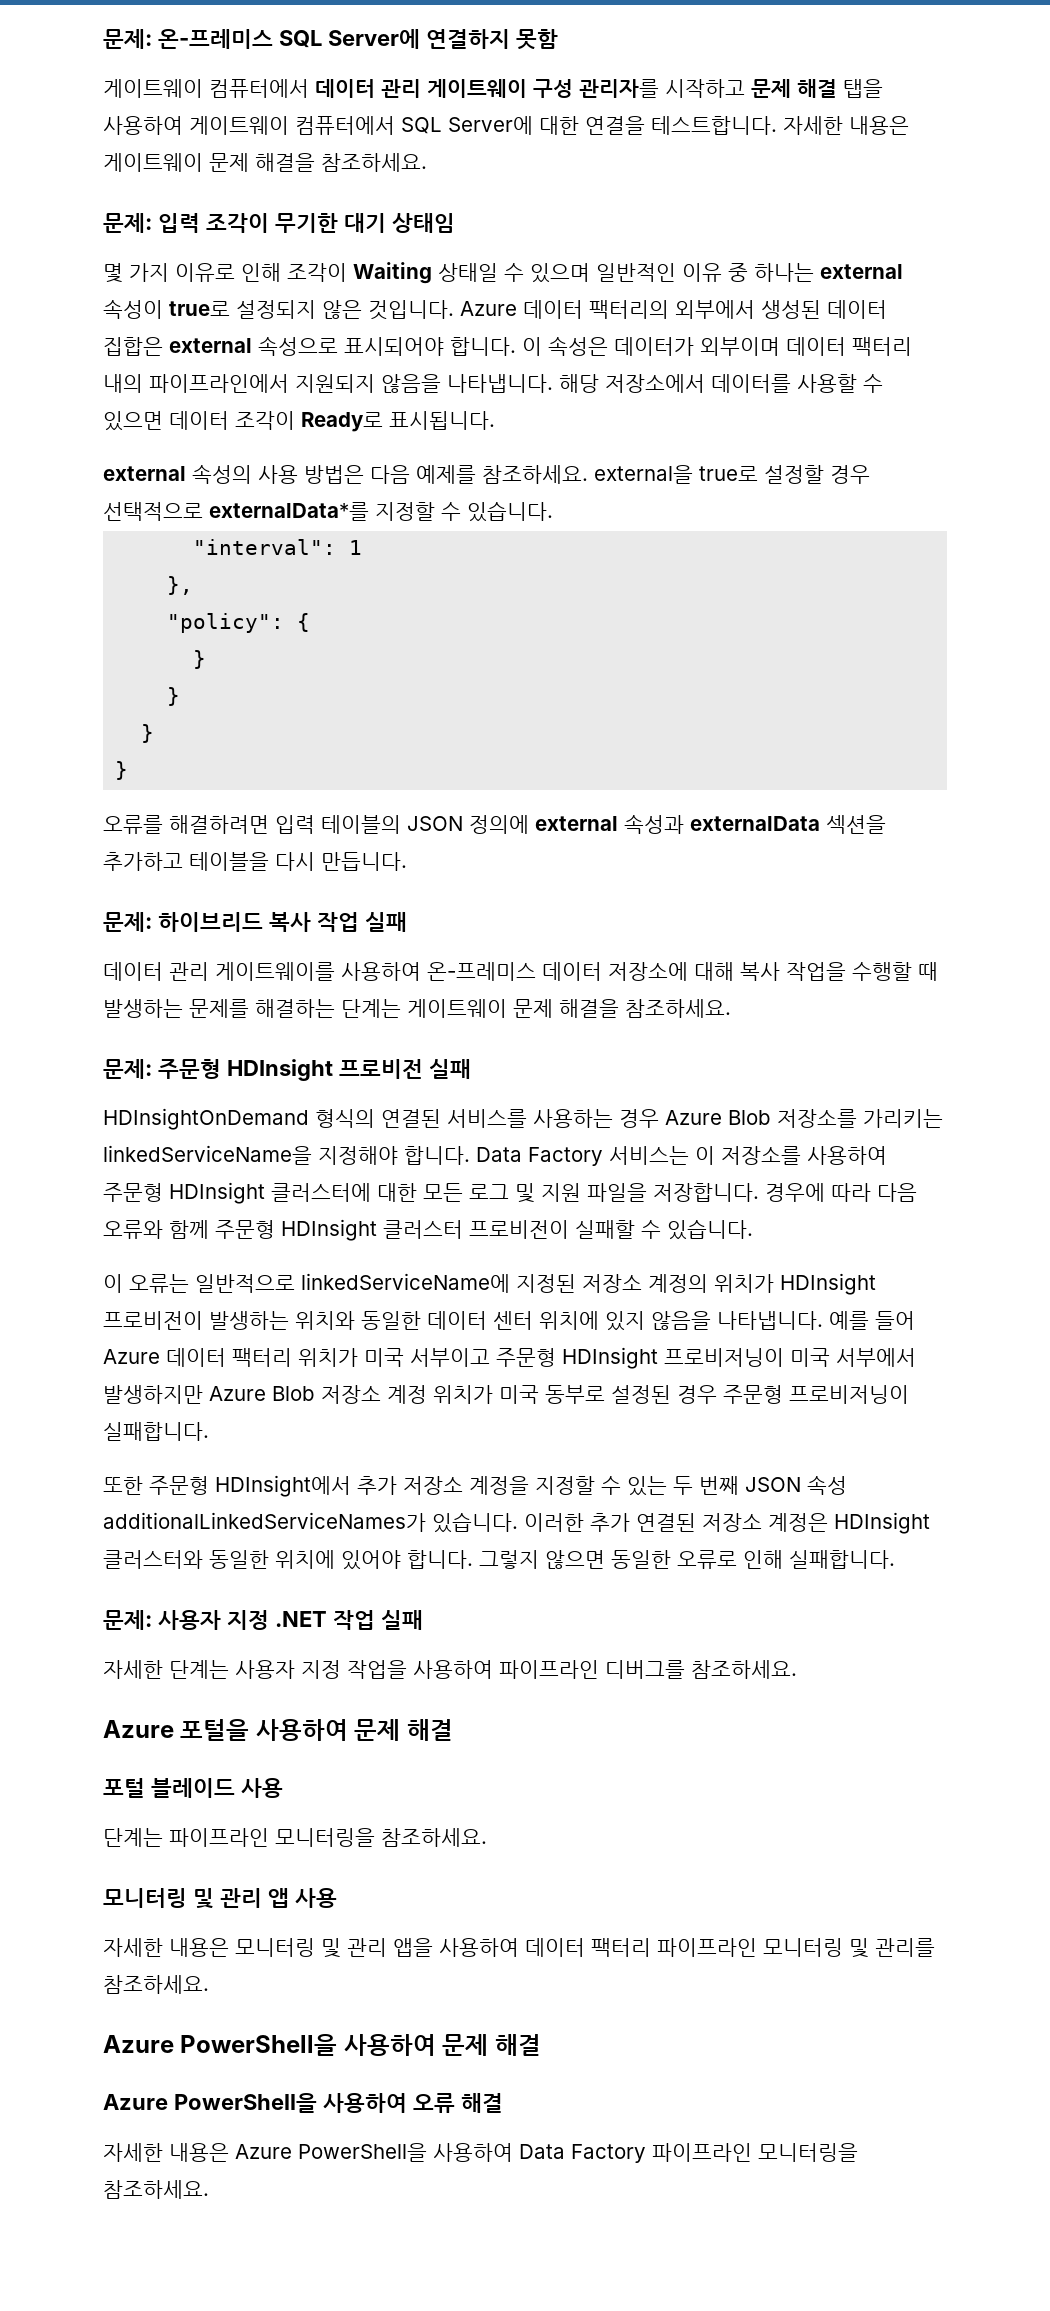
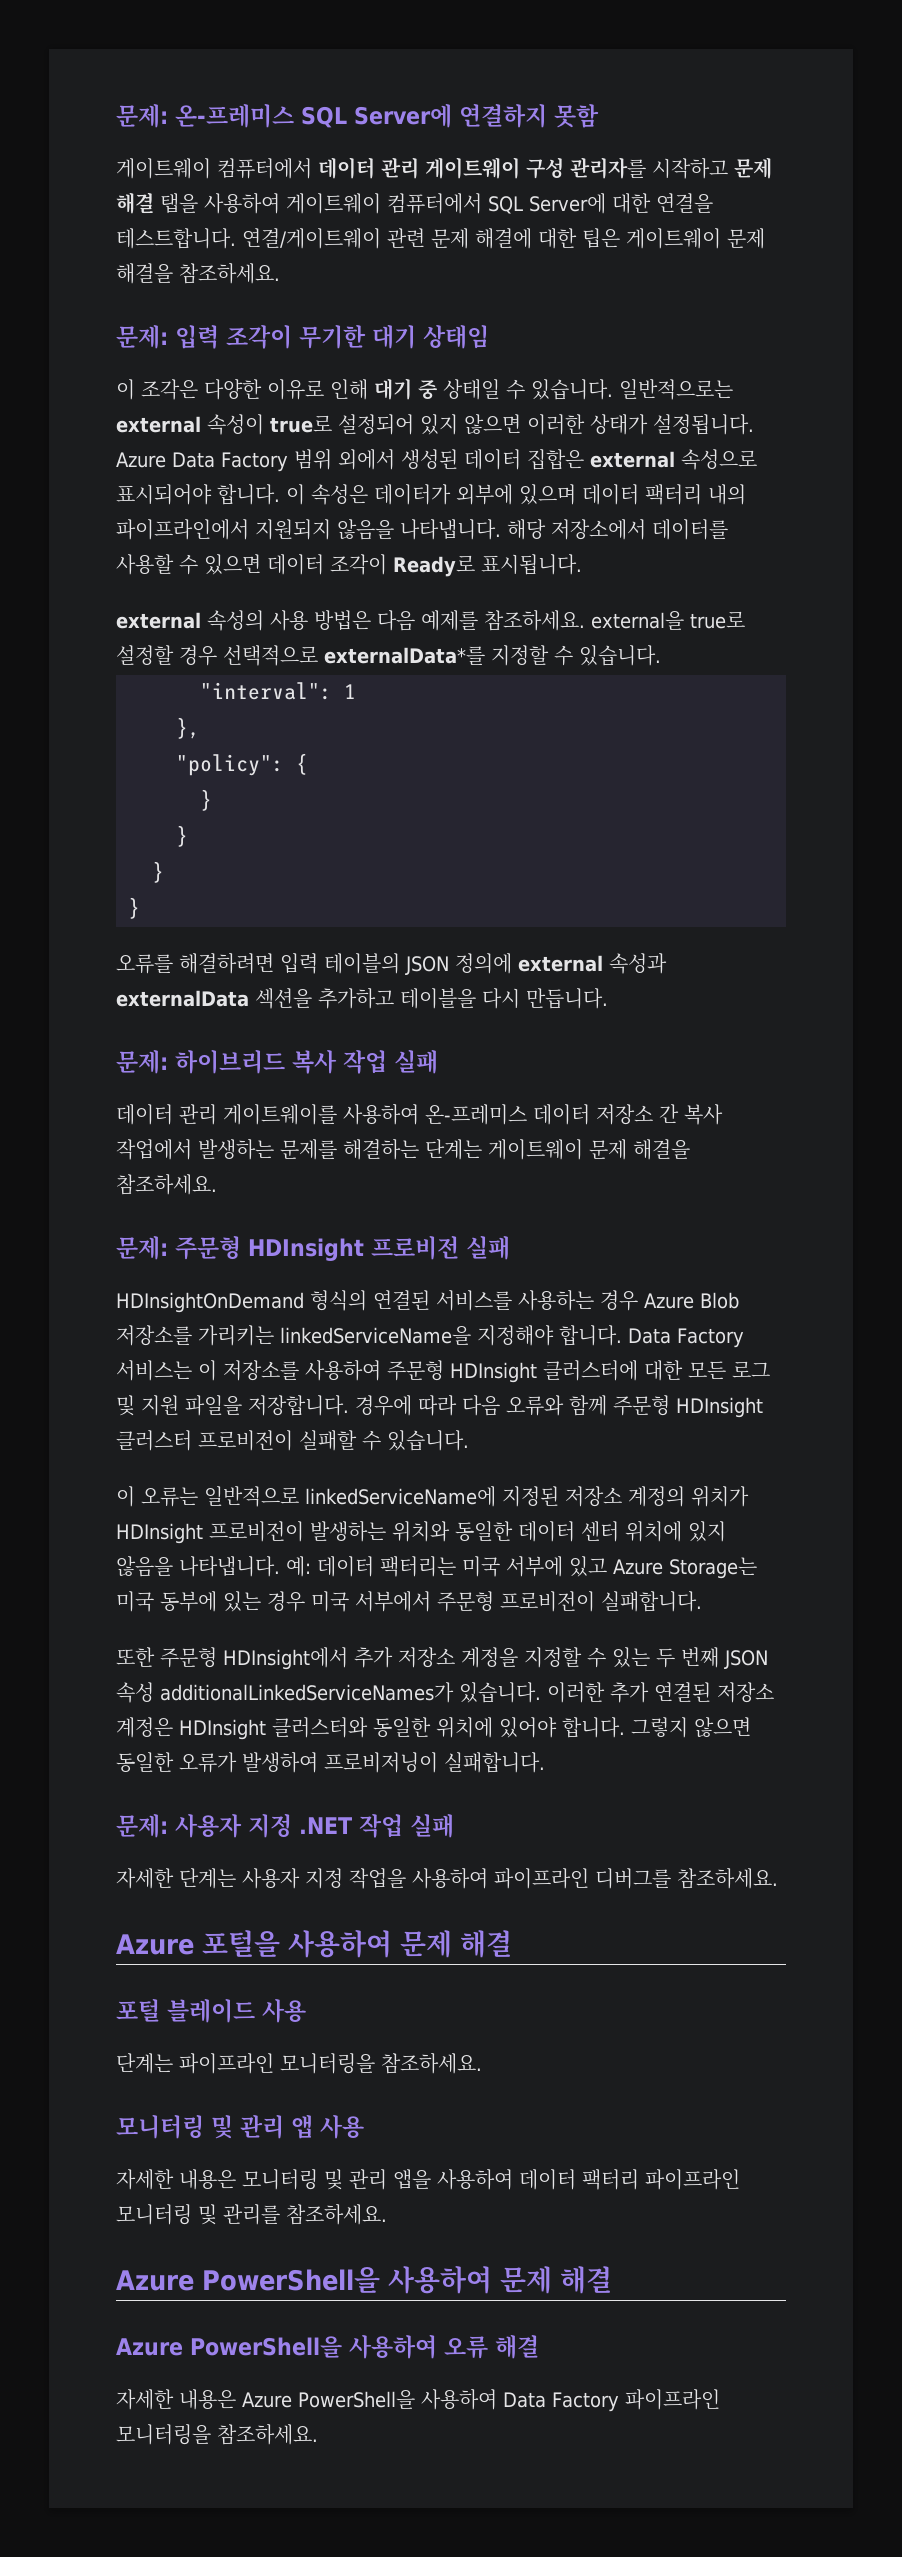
[783,116,909,135] 자세한 내용은 -> [242,228,620,249] 연결/게이트웨이 관련 문제 해결에 대한 팁은
[103,262,903,284] [103,299,755,320] 몇 가지 이유로 인해 조각이 Waiting 상태일 수 있으며 일반적인 이유 중 하나는 external 속성이 true로 설정되지 않은 것입니다. Azure 데이터 팩터리의 외부에서 -> [116,378,733,400] [116,414,754,435] [116,449,395,472] 이 조각은 다양한 이유로 인해 대기 중 상태일 수 있습니다. 일반적으로는 external 속성이 true로 설정되어 있지 않으면 이러한 상태가 설정됩니다. Azure Data Factory 범위 외에서
[700,337,780,356] 외부이며 -> [456,484,576,505] 외부에 있으며
[608,962,938,981] 저장소에 대해 복사 작업을 수행할 때 -> [596,1104,723,1125] [116,1139,192,1160] 저장소 간 복사 작업에서
[829,1311,915,1330] [103,1347,916,1369] [103,1385,909,1404] 예를 들어 Azure 데이터 팩터리 위치가 미국 서부이고 주문형 HDInsight 프로비저닝이 미국 서부에서 발생하지만 Azure Blob 저장소 계정 위치가 미국 동부로 설정된 경우 주문형 프로비저닝이 -> [286,1556,757,1579] [116,1591,595,1612] 예: 데이터 팩터리는 미국 서부에 있고 Azure Storage는 미국 동부에 있는 경우 미국 서부에서 주문형 프로비전이
[677,1550,783,1569] 오류로 인해 -> [179,1752,438,1773] 오류가 발생하여 프로비저닝이

